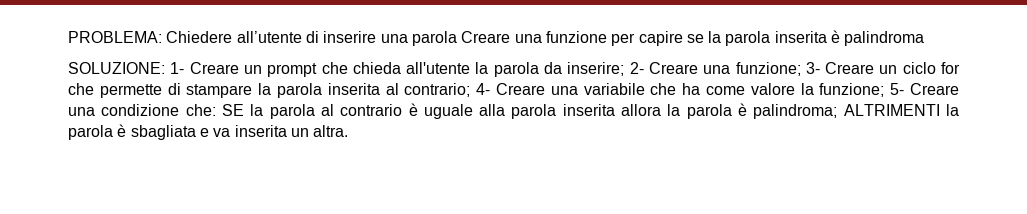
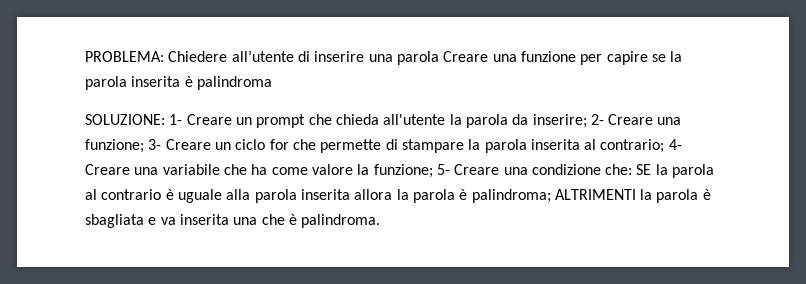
[290,125,349,137] un altra. -> [233,214,381,228] una che è palindroma.

